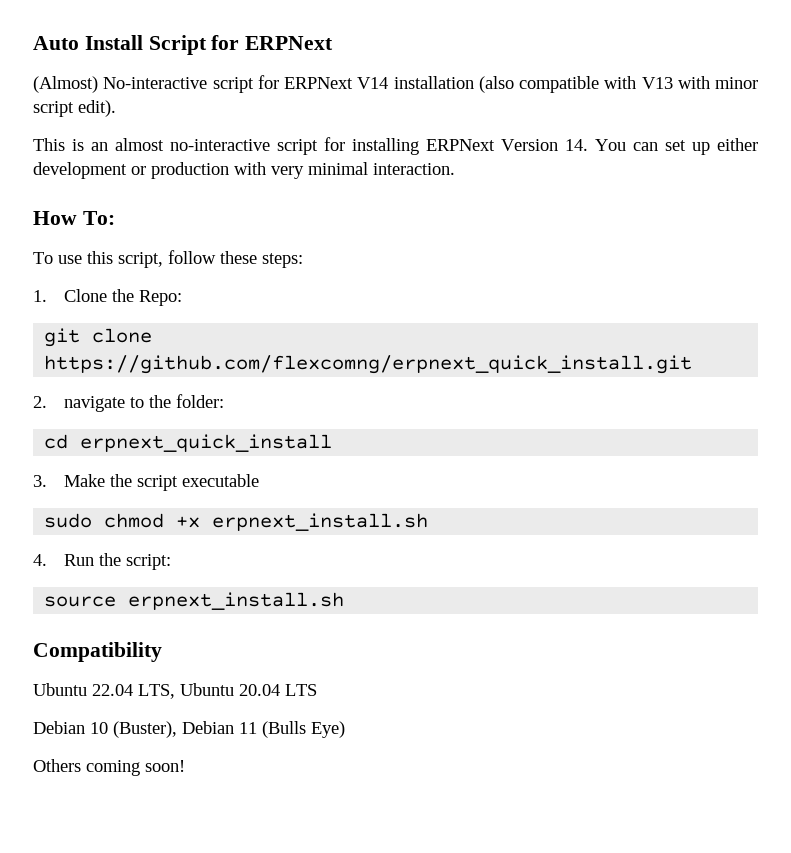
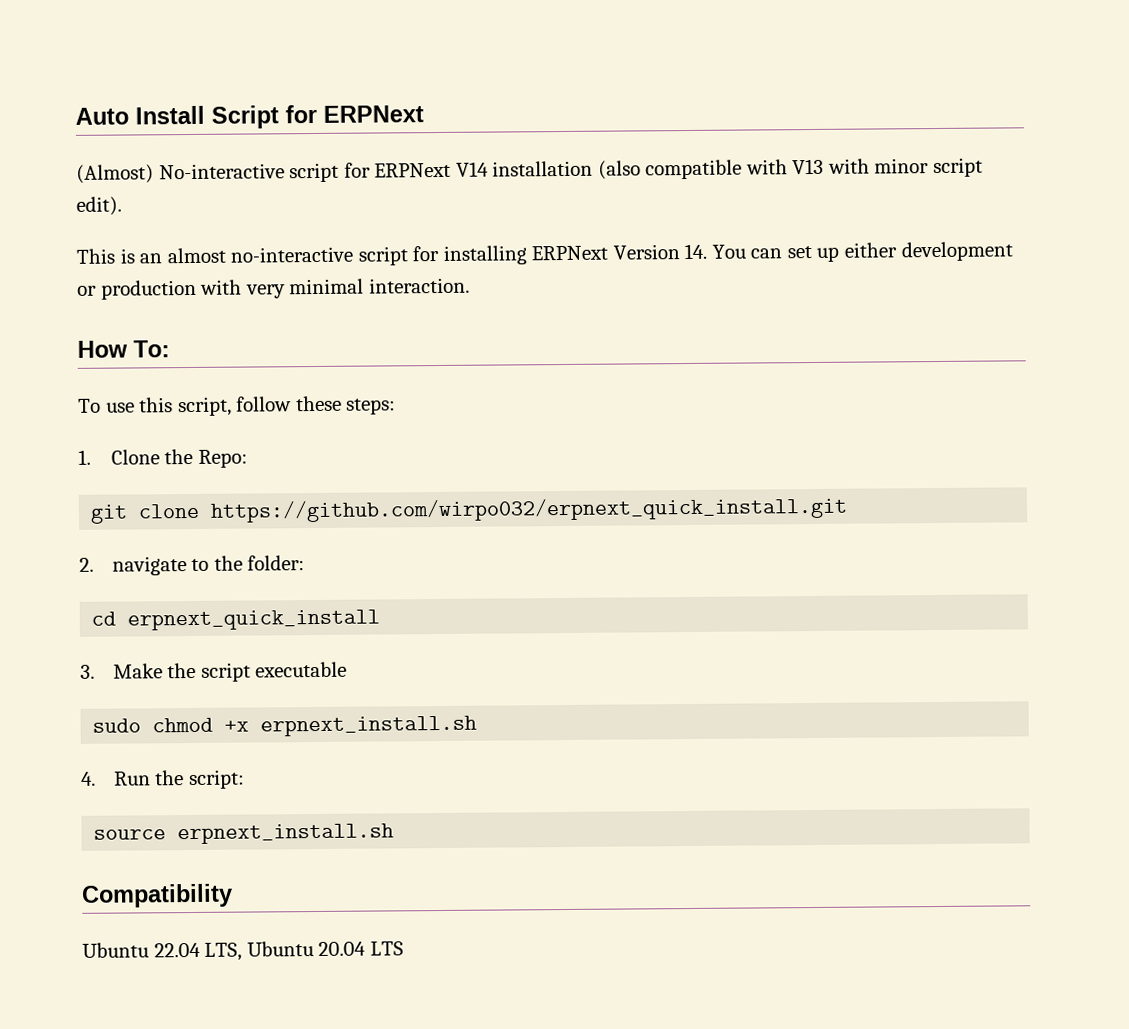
[44,355,693,374] https://github.com/flexcomng/erpnext_quick_install.git -> [210,496,849,523] https://github.com/wirpo032/erpnext_quick_install.git
[33,721,345,738] [33,759,185,776] // Debian 10 (Buster), Debian 11 (Bulls Eye) // Others coming soon! -> (404, 948) none

